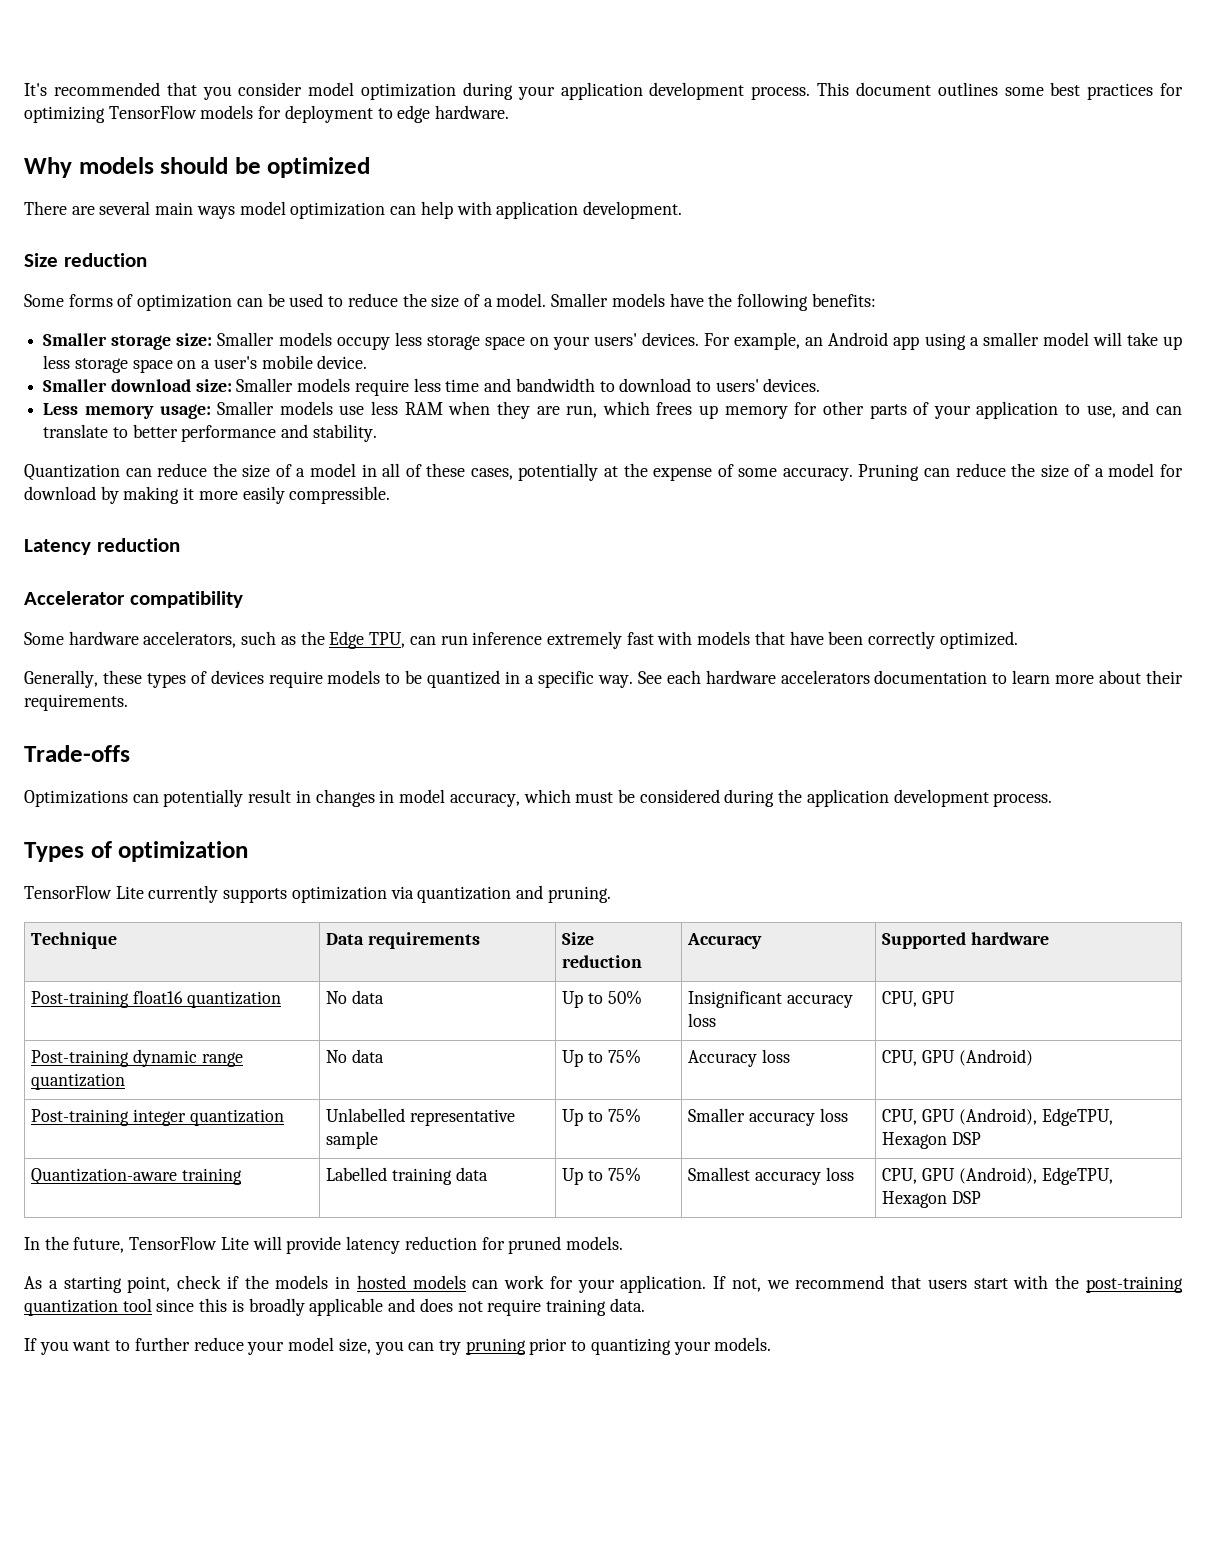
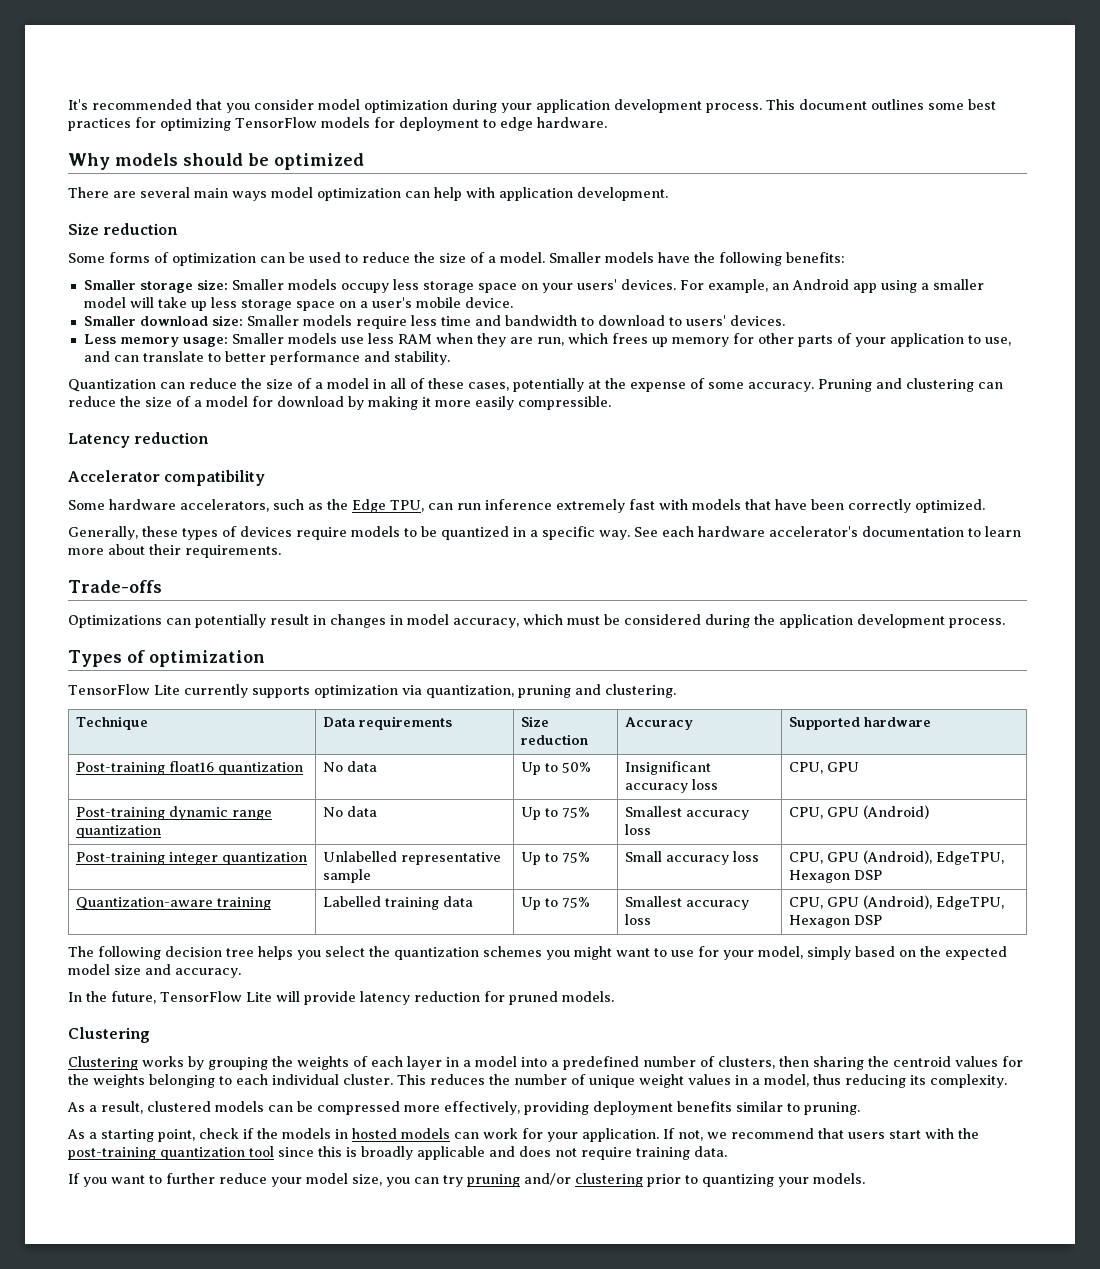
(920, 472) none -> [876,378,974,392] and clustering
[780,670,870,684] accelerators -> [769,526,858,537] accelerator's
[417,885,611,903] quantization and pruning. -> [425,684,676,698] quantization, pruning and clustering.
[688,1050,758,1067] Accuracy -> [624,806,749,820] Smallest accuracy
[688,1108,746,1122] Smaller -> [624,851,662,862] Small
(982, 1197) none -> [68,946,1007,960] [68,964,241,978] // The following decision tree helps you select the quantization schemes you might want to use for your model, simply based on the expected model size and accuracy.
(623, 1243) none -> [68,1027,150,1043] [68,1056,1023,1070] [68,1074,1007,1088] [67,1101,860,1115] // Clustering // Clustering works by grouping the weights of each layer in a model into a predefined number of clusters, then sharing the centroid values for the weights belonging to each individual cluster. This reduces the number of unique weight values in a model, thus reducing its complexity. // As a result, clustered models can be compressed more effectively, providing deployment benefits similar to pruning.
(526, 1346) none -> [524,1173,643,1187] and/or clustering

